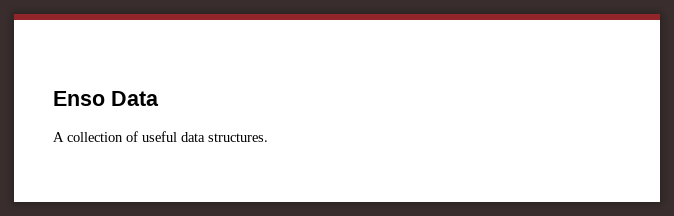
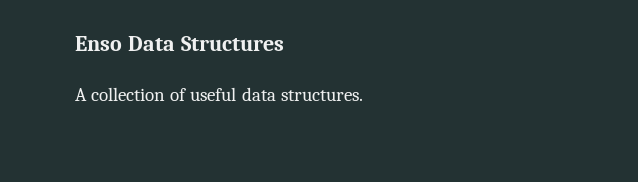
(159, 98) none -> [180,36,284,51] Structures

